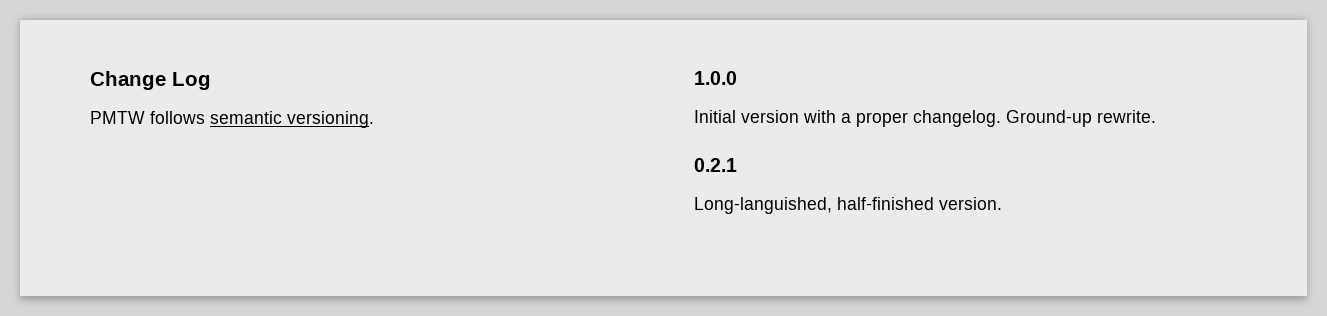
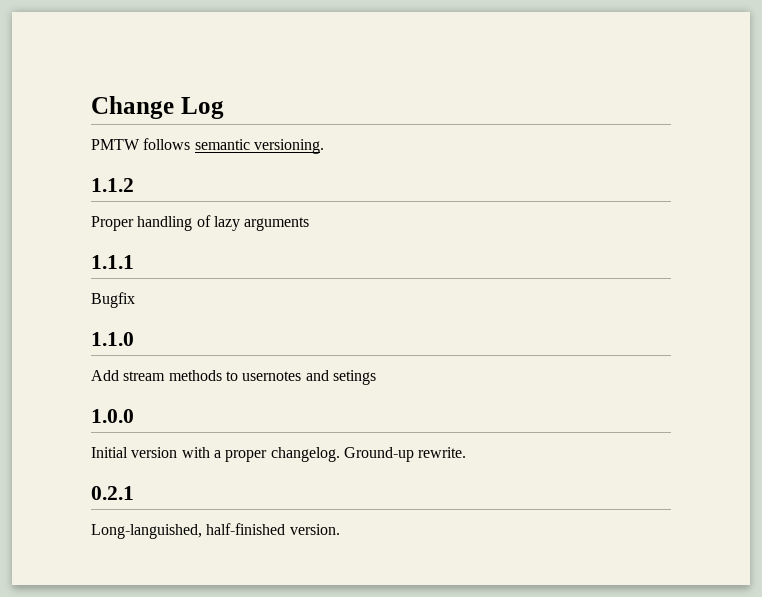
(374, 119) none -> [91,178,134,192] [91,215,310,231] [91,255,134,269] [91,292,135,308] [91,332,134,346] [91,370,376,385] // 1.1.2 // Proper handling of lazy arguments // 1.1.1 // Bugfix // 1.1.0 // Add stream methods to usernotes and setings

